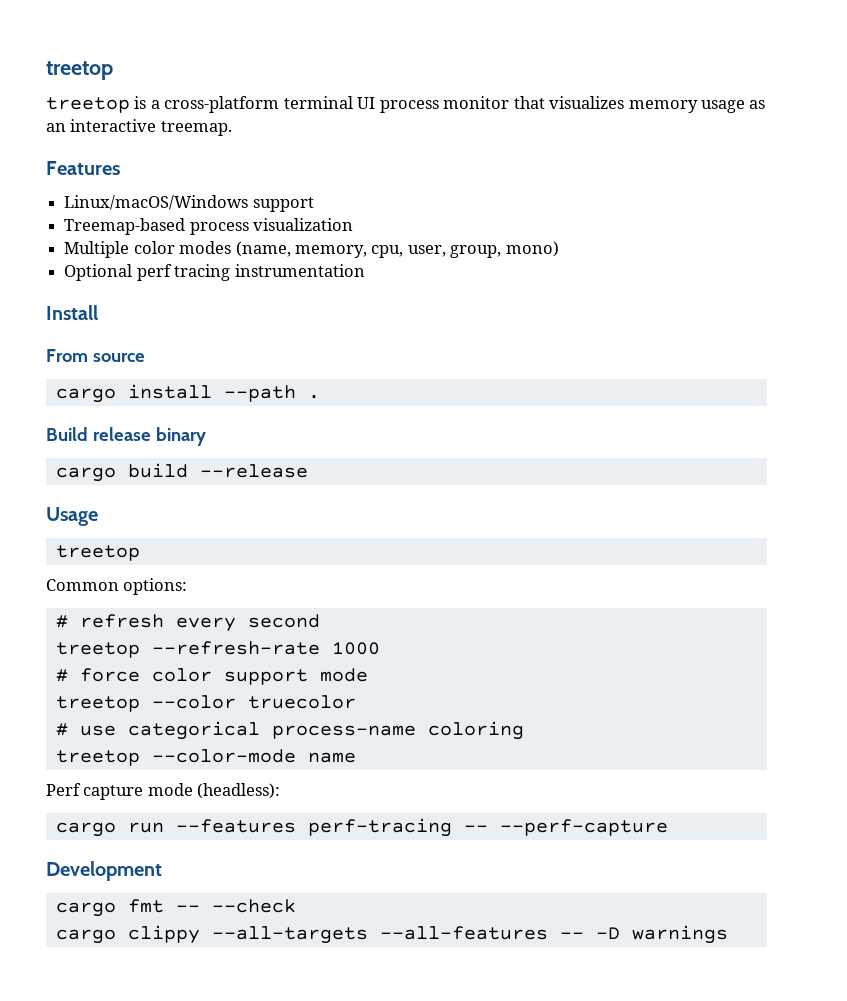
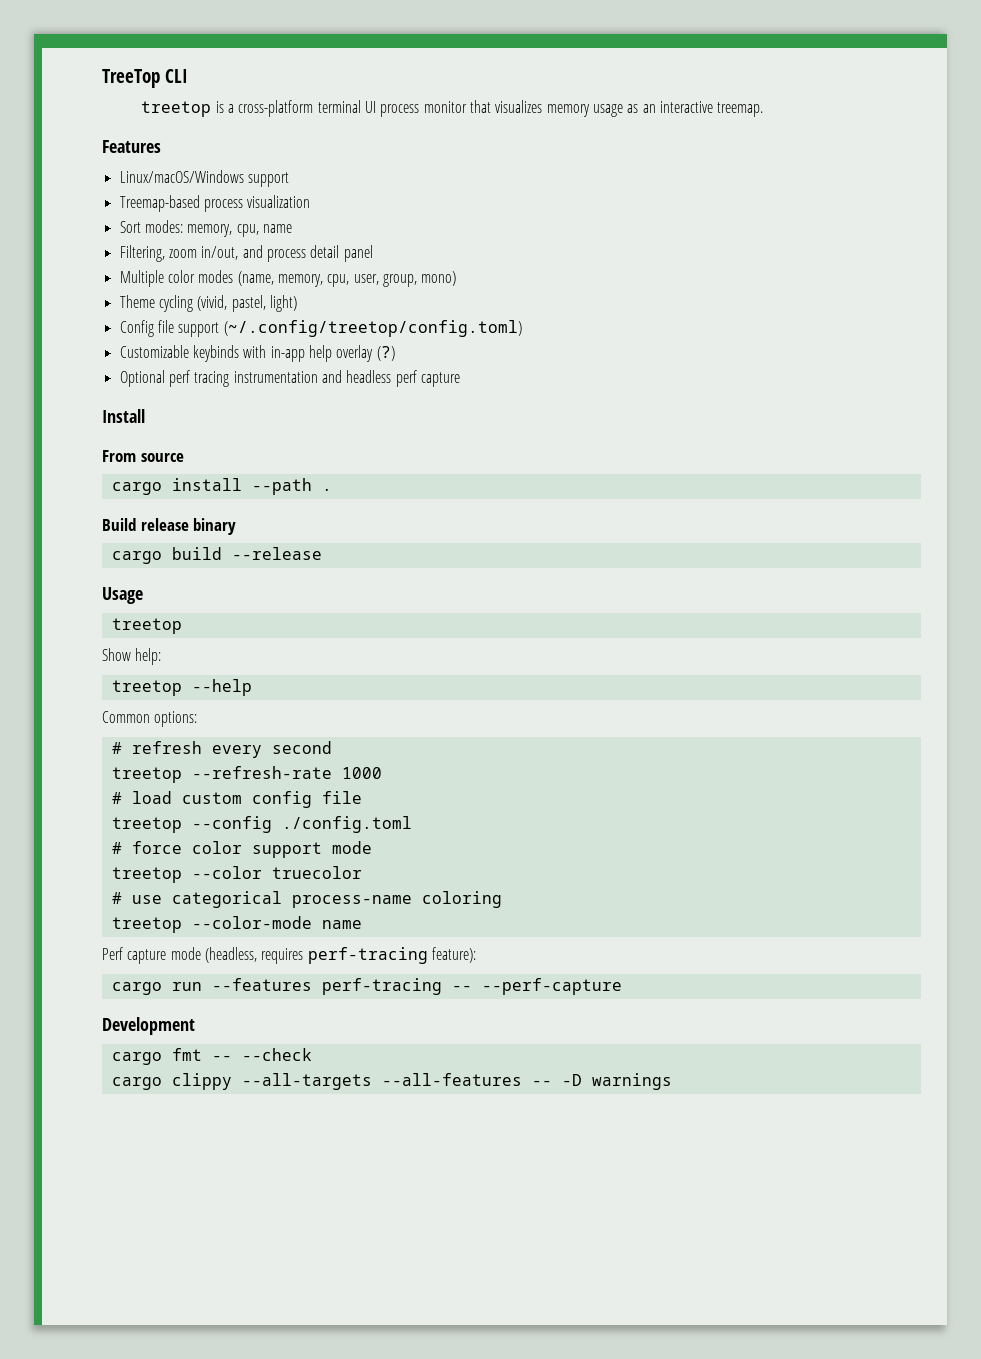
[46,61,113,80] treetop -> [102,69,188,88] TreeTop CLI
(354, 224) none -> [119,220,292,237] [119,245,373,262] // Sort modes: memory, cpu, name // Filtering, zoom in/out, and process detail panel
(559, 249) none -> [119,295,297,312] [119,320,522,337] [119,345,395,362] // Theme cycling (vivid, pastel, light) // Config file support (~/.config/treetop/config.toml) // Customizable keybinds with in-app help overlay (?)
(365, 270) none -> [321,370,460,387] and headless perf capture
(140, 553) none -> [102,648,162,665] [111,679,252,696] // Show help: // treetop --help
(380, 648) none -> [111,791,362,808] [111,816,412,833] // # load custom config file // treetop --config ./config.toml
[197,783,281,799] (headless): -> [204,947,476,964] (headless, requires perf-tracing feature):

